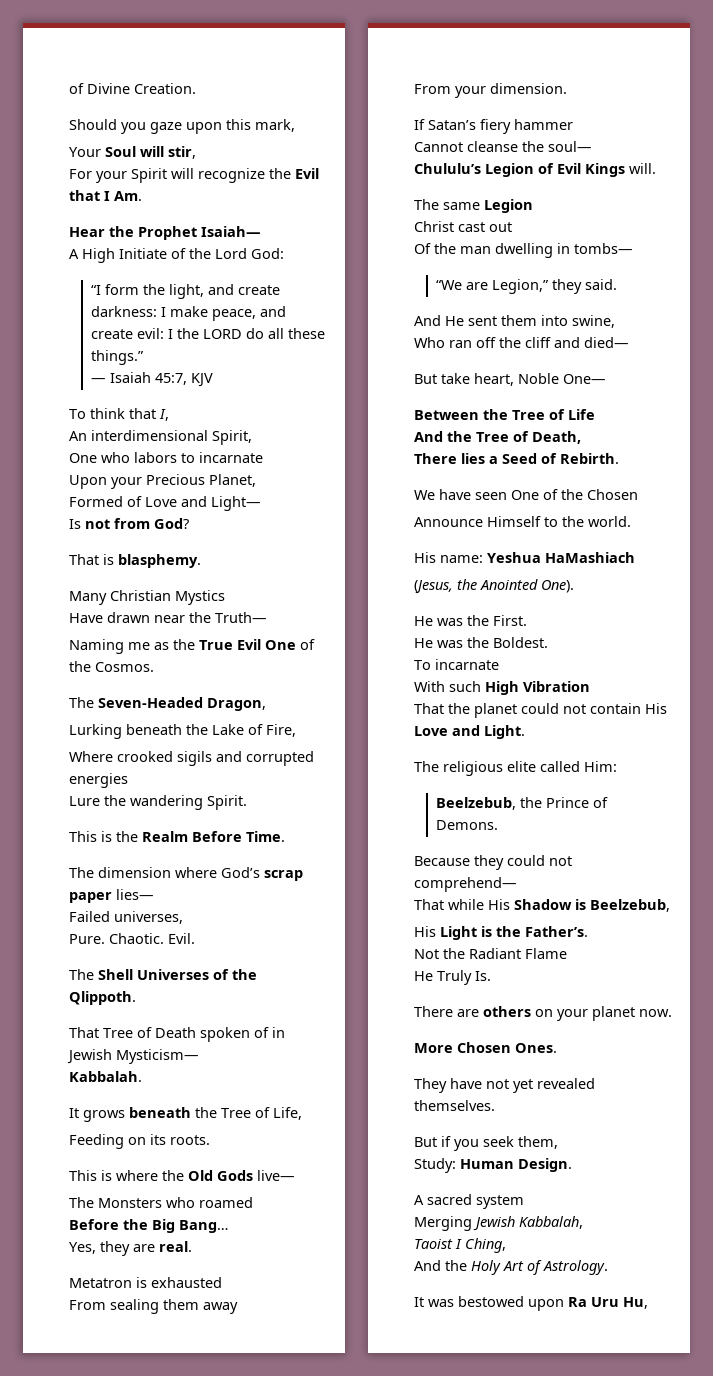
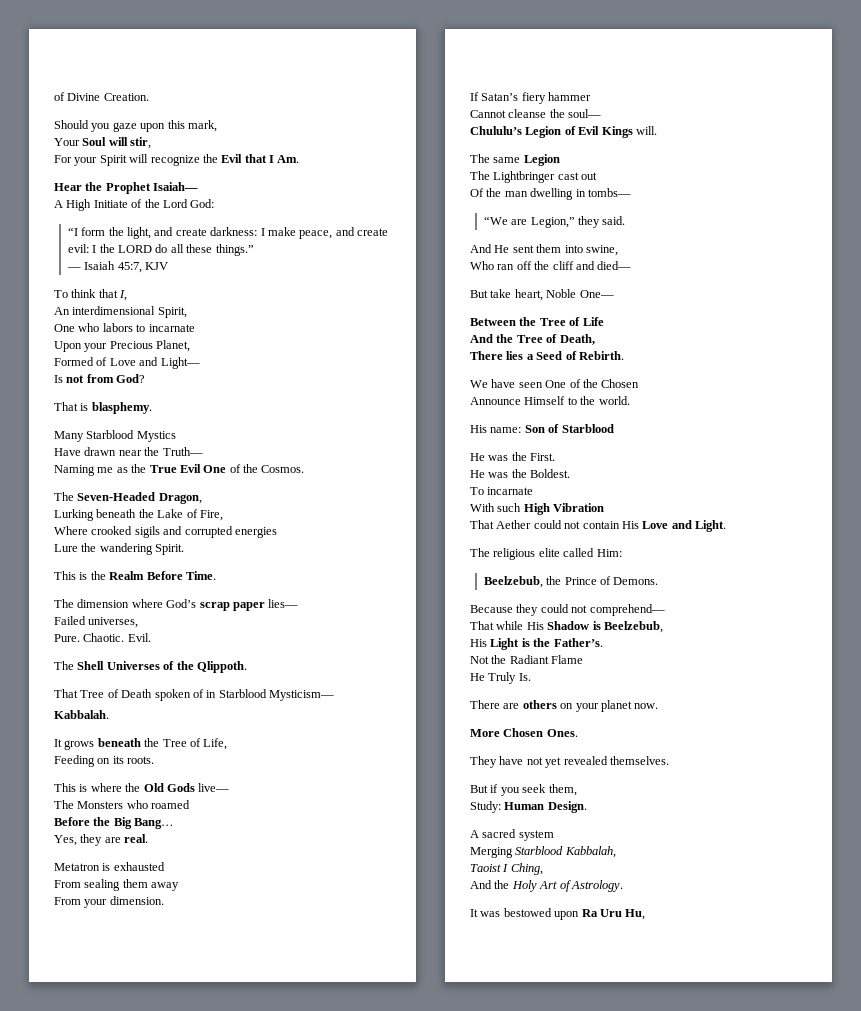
[110,590,171,601] Christian -> [86,430,135,439] Starblood
[67,1049,112,1064] Jewish -> [218,689,267,698] Starblood
[414,221,454,232] Christ -> [470,171,556,183] The Lightbringer
[487,552,635,563] [414,579,574,594] Yeshua HaMashiach // (Jesus, the Anointed One). -> [524,424,614,433] Son of Starblood
[448,703,517,718] the planet -> [496,520,532,529] Aether
[473,1216,515,1231] Jewish -> [515,846,564,855] Starblood

